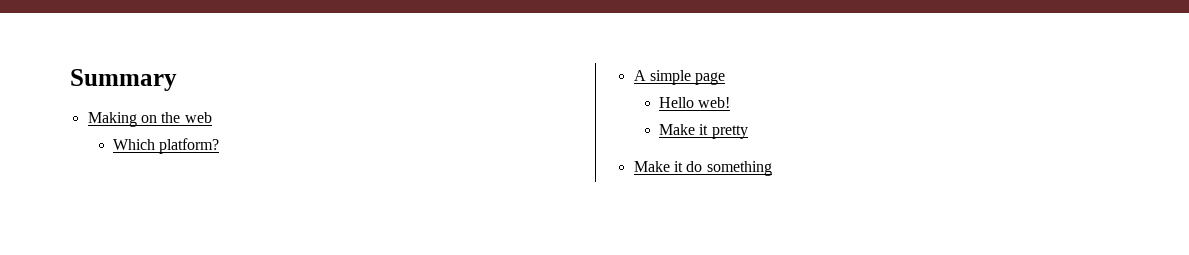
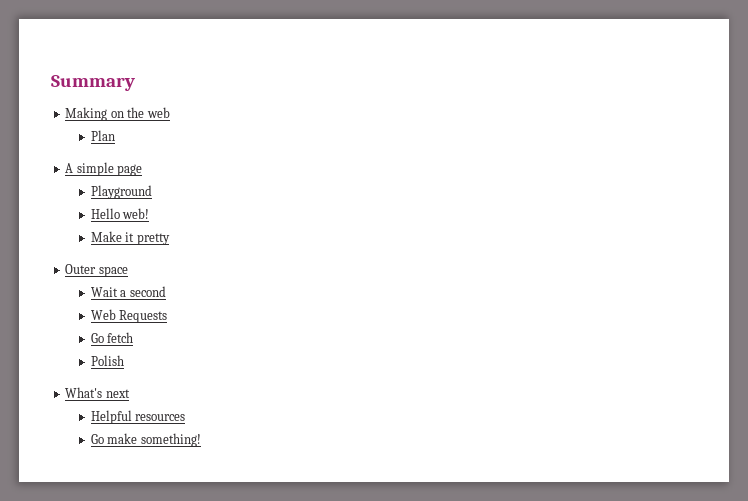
[112,138,220,154] Which platform? -> [90,130,115,141] Plan
(726, 78) none -> [90,185,152,199] // Playground
[633,161,772,176] Make it do something -> [65,264,128,277] [90,286,166,297] [90,309,168,323] [90,332,134,343] [90,355,124,366] [65,387,130,398] [90,410,186,424] [90,433,201,447] Outer space // Wait a second // Web Requests // Go fetch // Polish // What's next // Helpful resources // Go make something!

